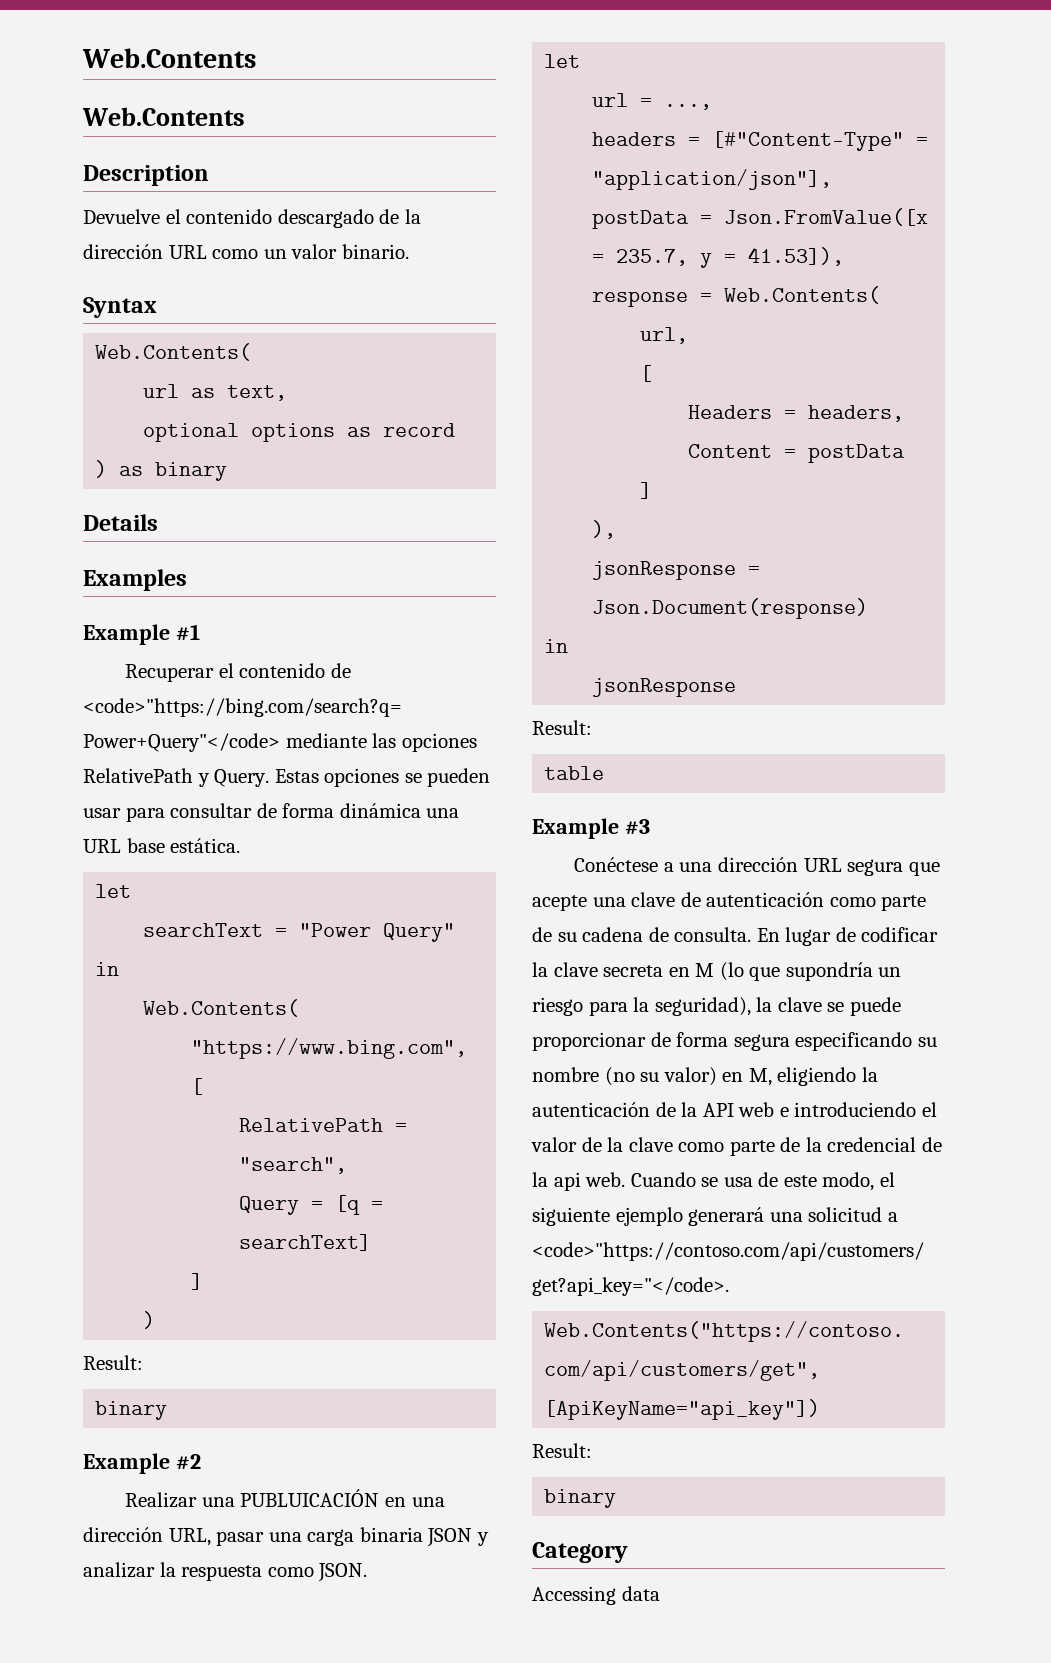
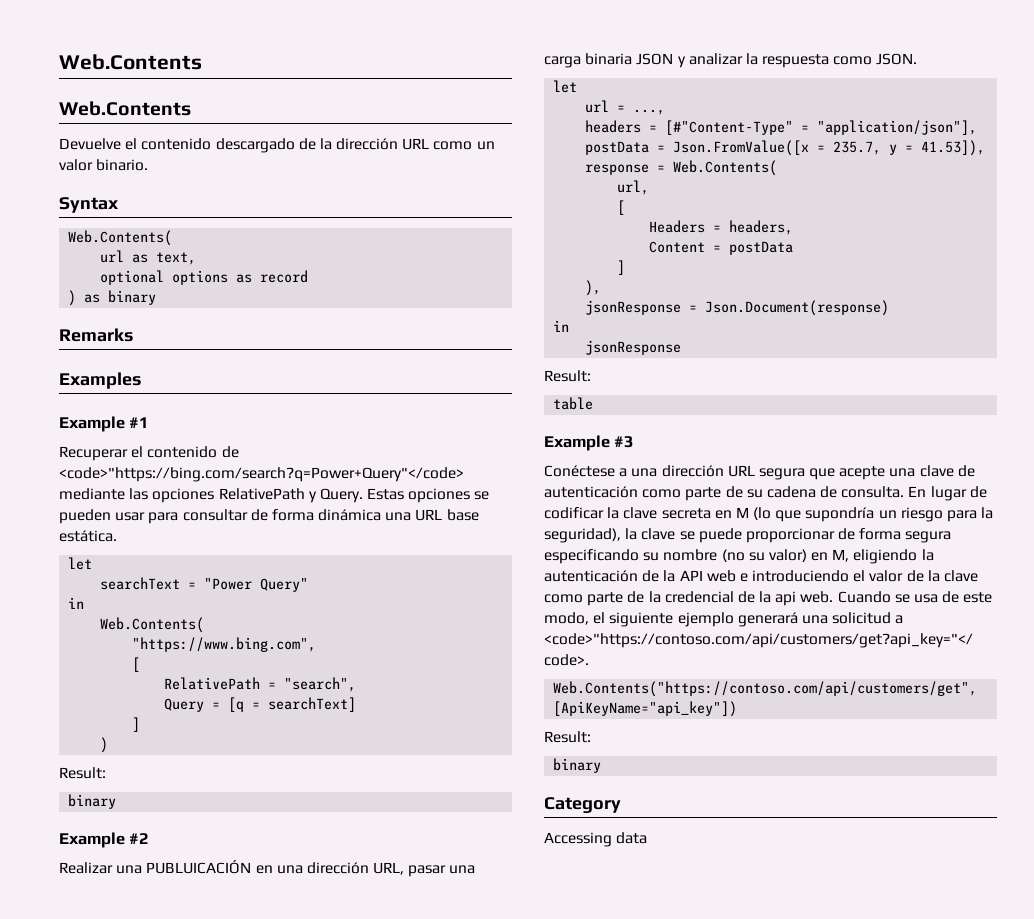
[83,165,209,186] // Description -> (191, 108) none
[83,514,158,531] Details -> [59,328,133,342] Remarks

